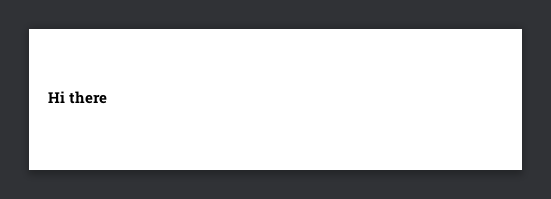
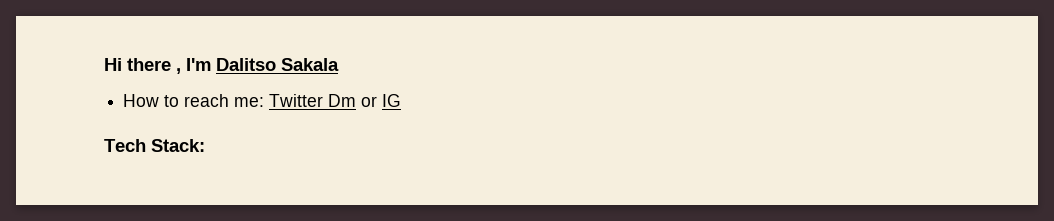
(108, 97) none -> [176,58,339,74] [123,94,402,107] [104,139,205,152] , I'm Dalitso Sakala // How to reach me: Twitter Dm or IG // Tech Stack:

